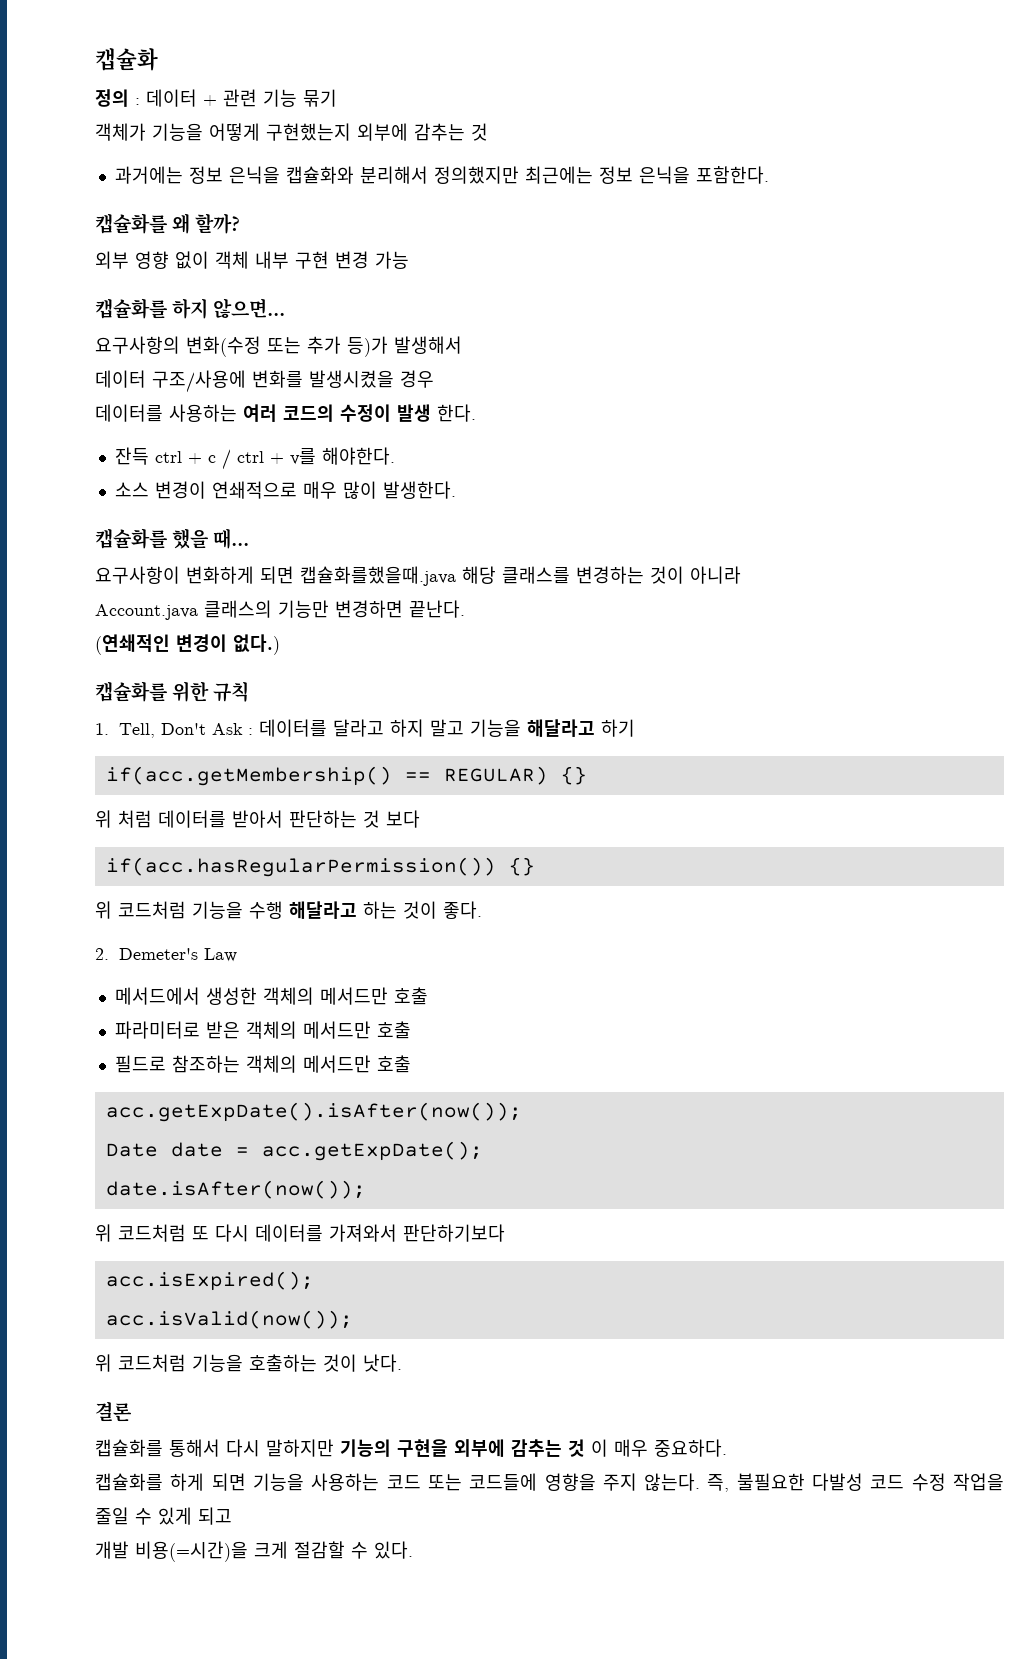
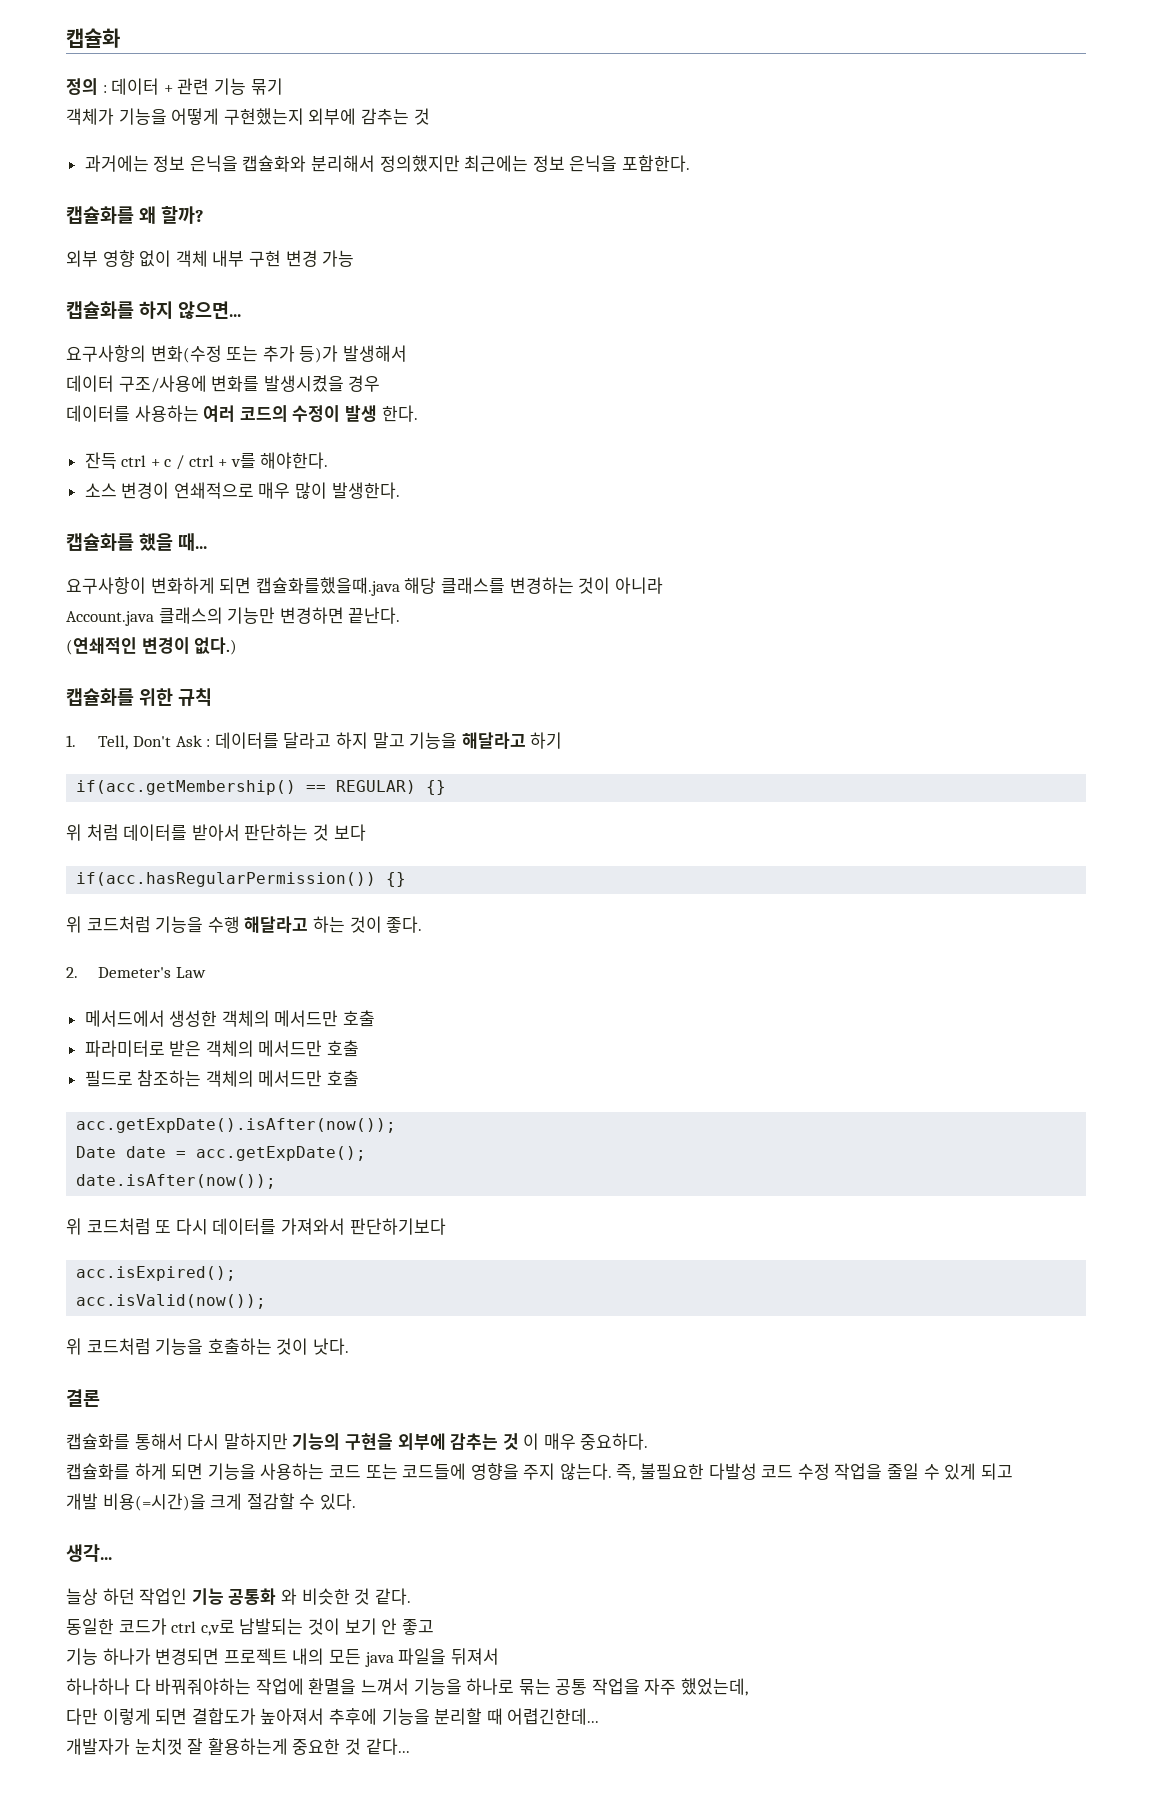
(413, 1550) none -> [66,1544,112,1562] [66,1588,411,1605] [66,1618,434,1636] [66,1648,499,1667] [66,1678,749,1696] [66,1708,600,1725] [66,1738,410,1755] // 생각... // 늘상 하던 작업인 기능 공통화 와 비슷한 것 같다. // 동일한 코드가 ctrl c,v로 남발되는 것이 보기 안 좋고 // 기능 하나가 변경되면 프로젝트 내의 모든 java 파일을 뒤져서 // 하나하나 다 바꿔줘야하는 작업에 환멸을 느껴서 기능을 하나로 묶는 공통 작업을 자주 했었는데, // 다만 이렇게 되면 결합도가 높아져서 추후에 기능을 분리할 때 어렵긴한데... // 개발자가 눈치껏 잘 활용하는게 중요한 것 같다...

